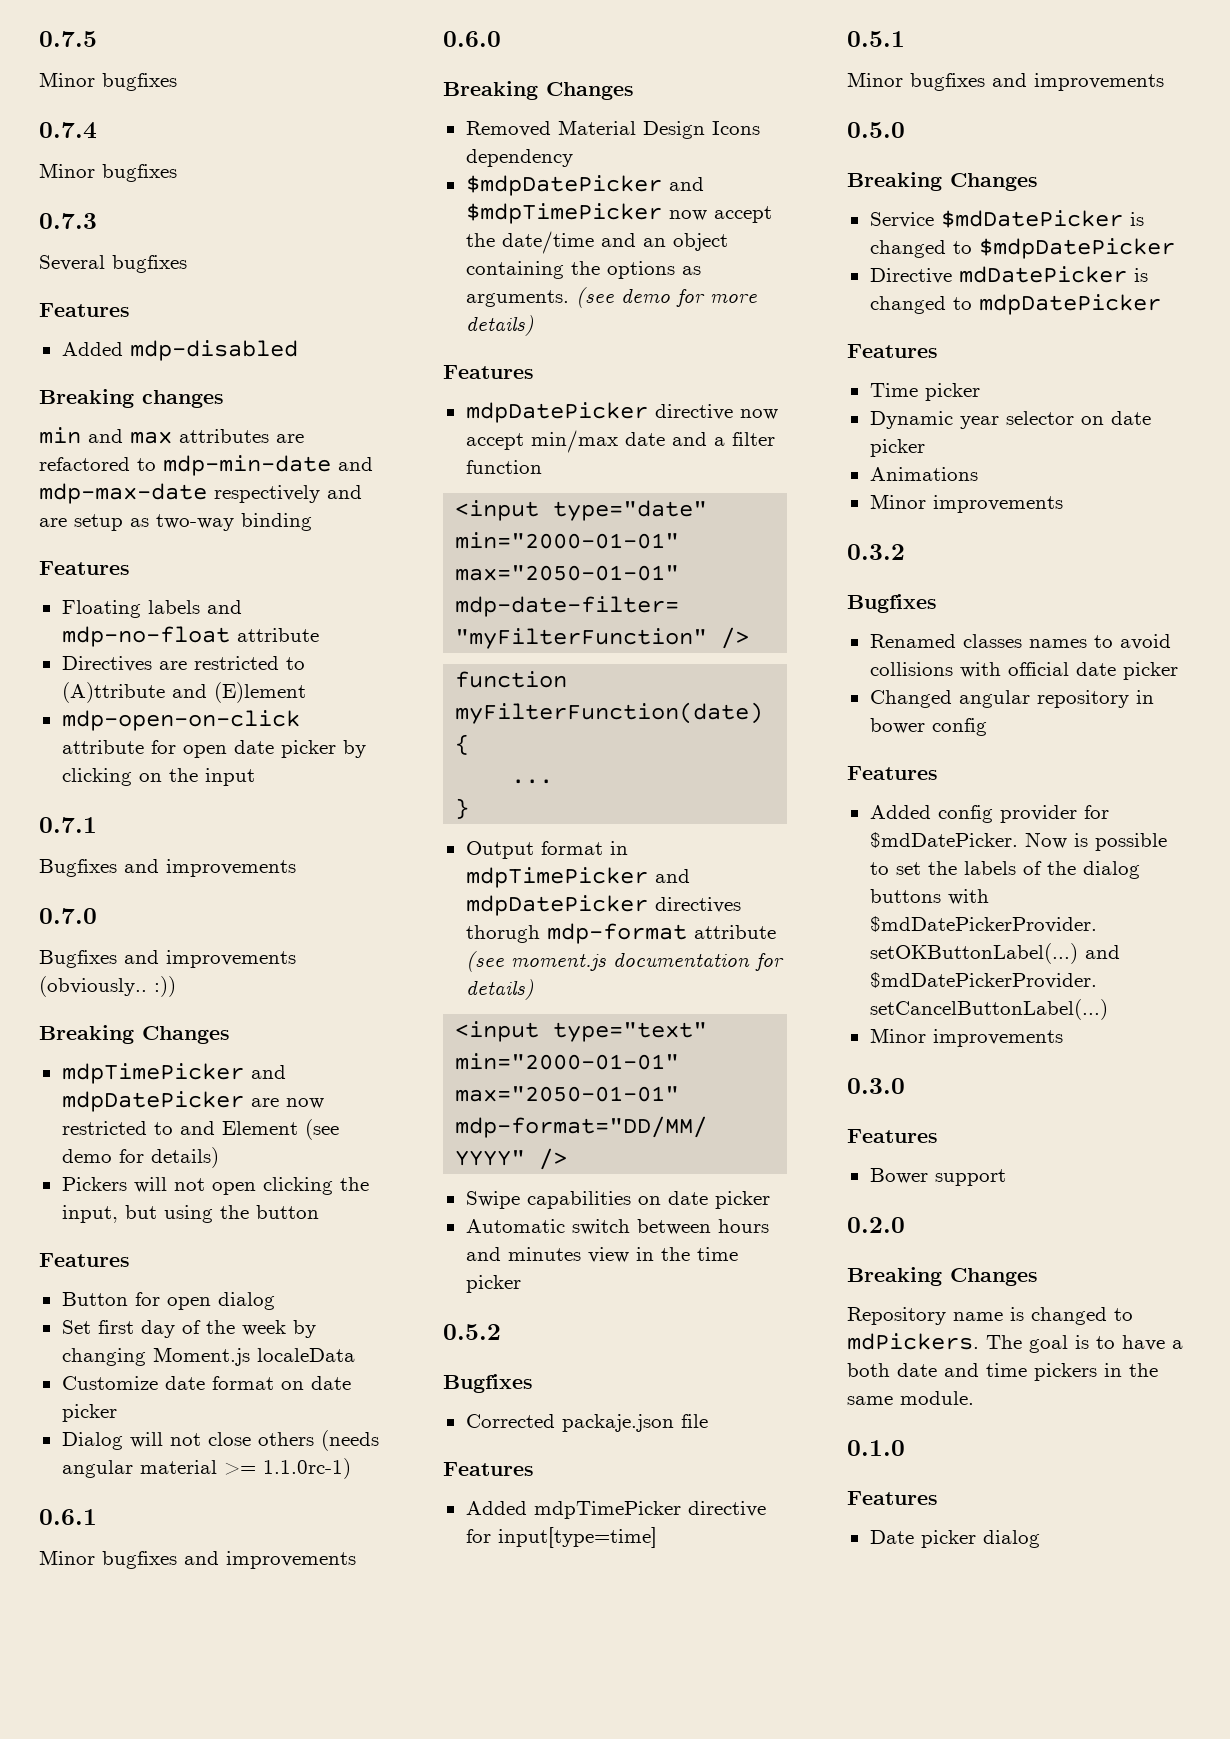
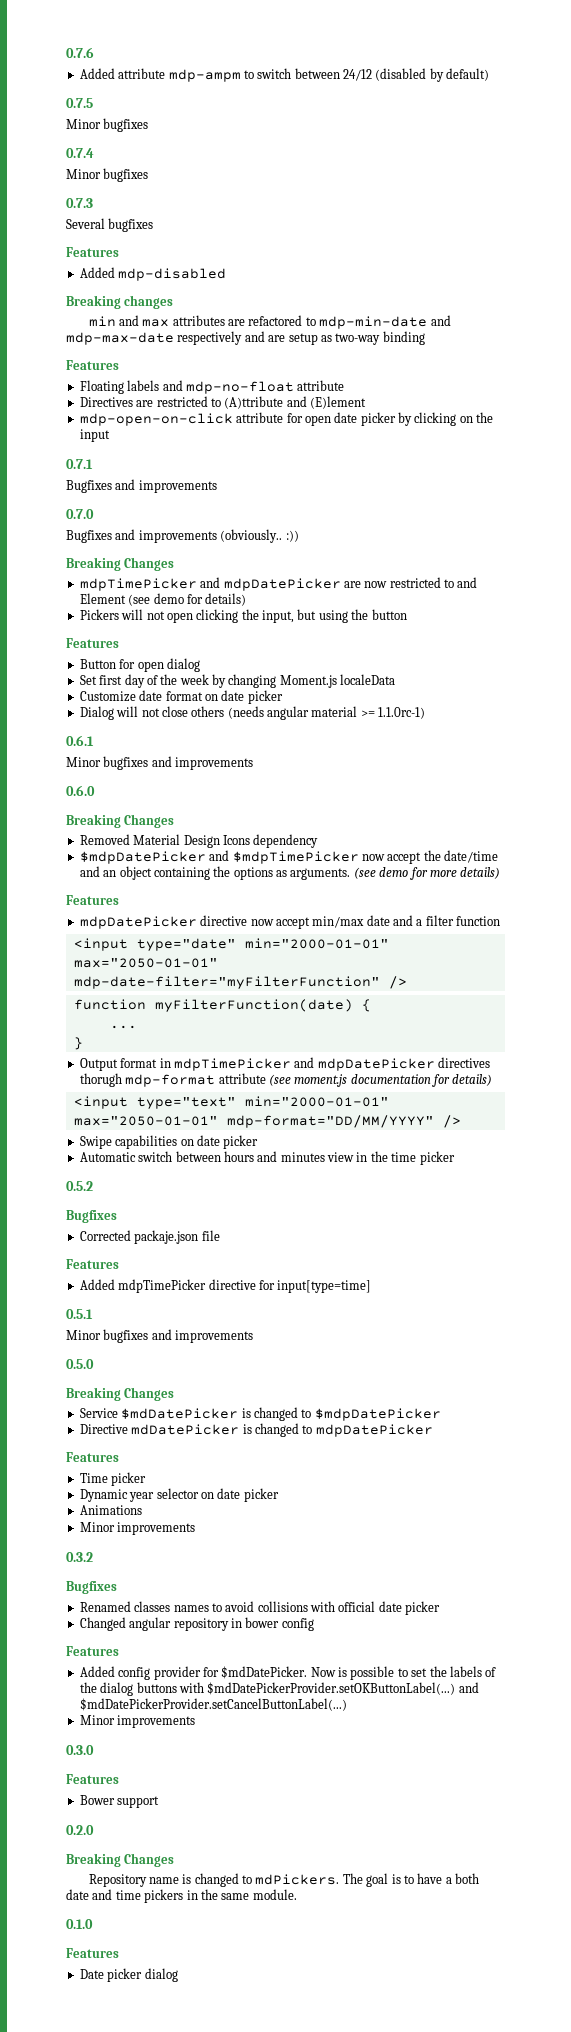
(39, 39) none -> [66,47,94,58] [79,68,490,82] 0.7.6 // Added attribute mdp-ampm to switch between 24/12 (disabled by default) //

